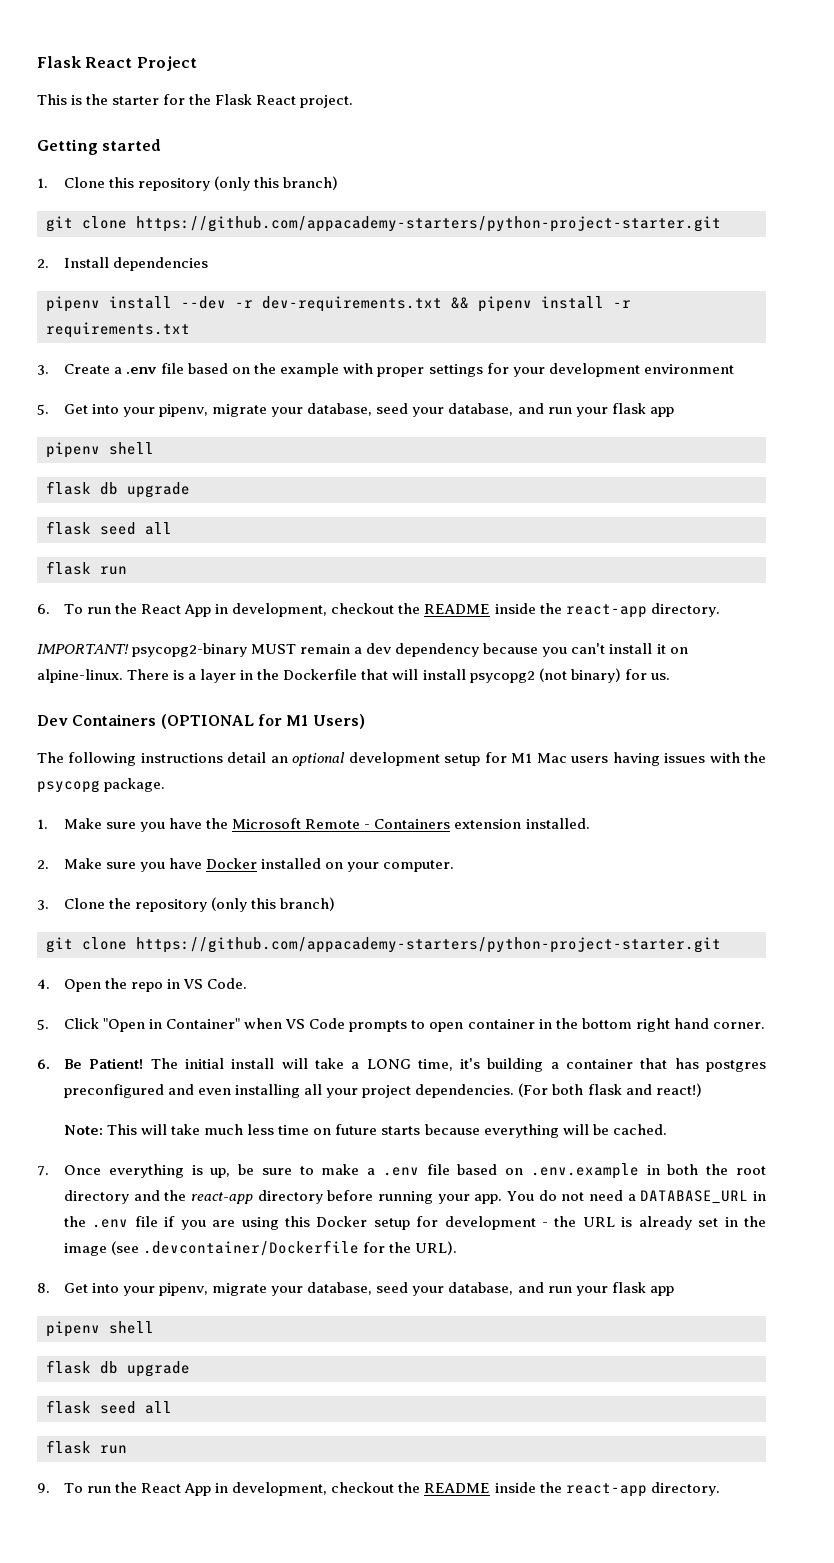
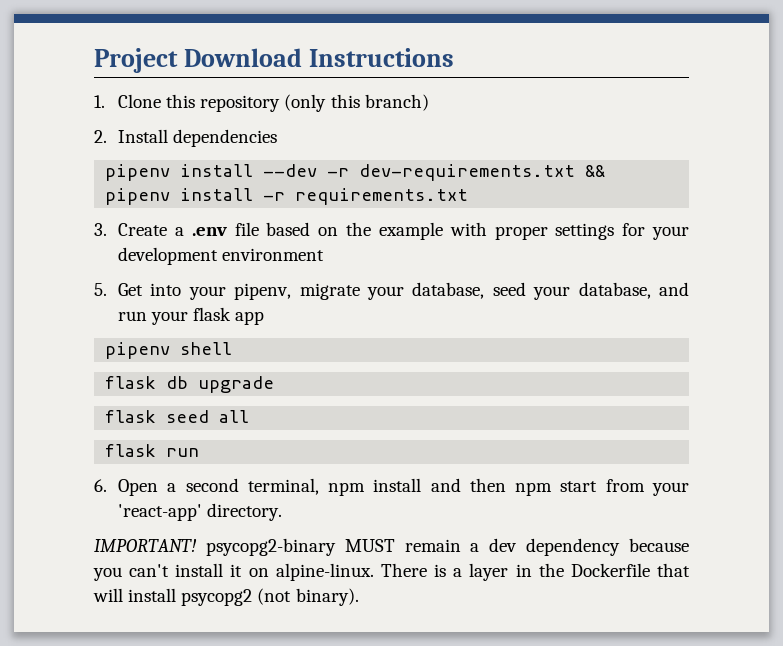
[37,56,133,68] Flask React -> (94, 60) none
[37,94,354,108] [37,139,162,155] // This is the starter for the Flask React project. // Getting started -> [183,48,454,67] Download Instructions
[46,216,721,232] // git clone https://github.com/appacademy-starters/python-project-starter.git -> (429, 102) none
[64,603,647,618] To run the React App in development, checkout the README inside the react-app -> [118,478,689,496] [118,504,203,521] Open a second terminal, npm install and then npm start from your 'react-app'
[570,668,670,683] [37,714,365,729] [37,752,766,766] [37,778,166,793] [37,818,590,832] [37,858,455,872] [37,897,336,912] [46,937,721,953] [37,978,248,992] [37,1018,765,1032] [37,1058,767,1072] [64,1083,702,1098] [64,1124,667,1138] [37,1163,767,1179] [64,1190,766,1204] [64,1216,767,1230] [64,1240,458,1256] [37,1282,674,1296] [46,1321,154,1337] [46,1360,190,1377] [46,1400,172,1414] [46,1440,127,1454] [37,1482,720,1497] binary) for us. // Dev Containers (OPTIONAL for M1 Users) // The following instructions detail an optional development setup for M1 Mac users having issues with the psycopg package. // 1. Make sure you have the Microsoft Remote - Containers extension installed. // 2. Make sure you have Docker installed on your computer. // 3. Clone the repository (only this branch) // git clone https://github.com/appacademy-starters/python-project-starter.git // 4. Open the repo in VS Code. // 5. Click "Open in Container" when VS Code prompts to open container in the bottom right hand corner. // 6. Be Patient! The initial install will take a LONG time, it's building a container that has postgres preconfigured and even installing all your project dependencies. (For both flask and react!) // Note: This will take much less time on future starts because everything will be cached. // 7. Once everything is up, be sure to make a .env file based on .env.example in both the root directory and the react-app directory before running your app. You do not need a DATABASE_URL in the .env file if you are using this Docker setup for development - the URL is already set in the image (see .devcontainer/Dockerfile for the URL). // 8. Get into your pipenv, migrate your database, seed your database, and run your flask app // pipenv shell // flask db upgrade // flask seed all // flask run // 9. To run the React App in development, checkout the README inside the react-app directory. -> [295,588,359,606] binary).

